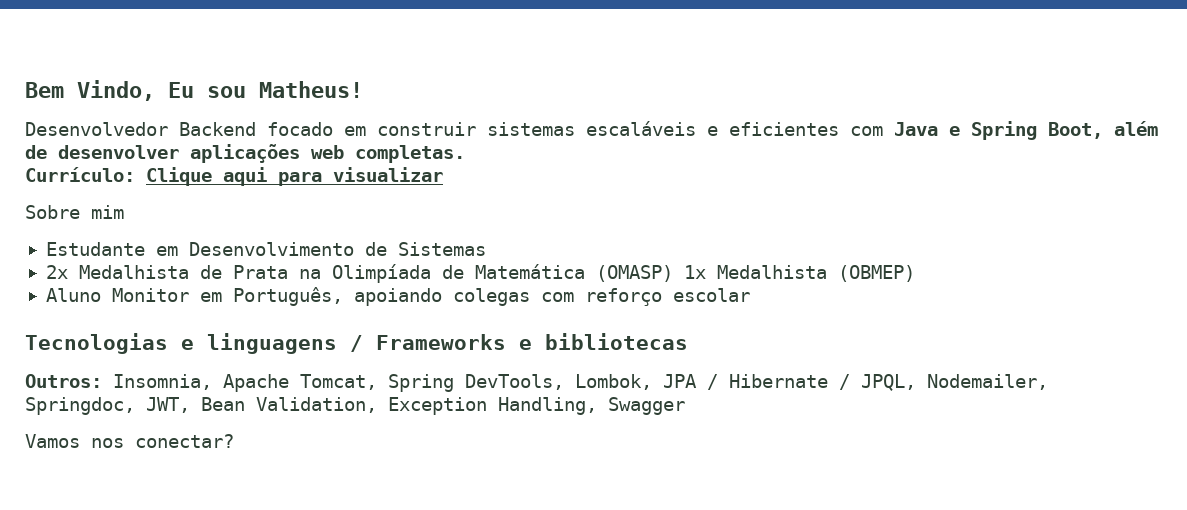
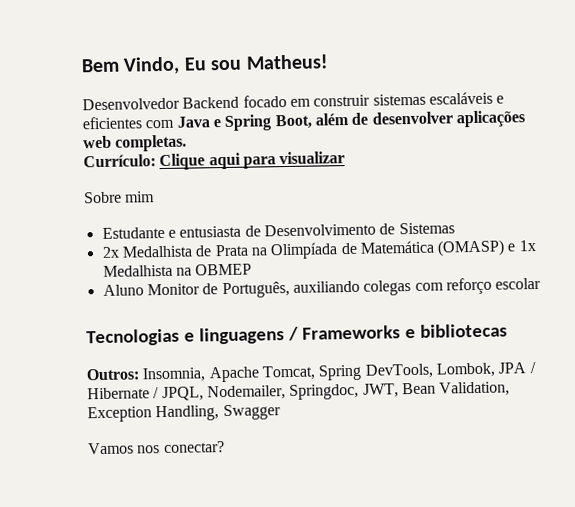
[155,246,178,256] em -> [167,225,261,238] e entusiasta de
(673, 273) none -> [507,243,516,252] e
[837,265,915,282] (OBMEP) -> [175,263,253,276] na OBMEP
[199,287,442,306] em Português, apoiando -> [202,280,360,299] de Português, auxiliando

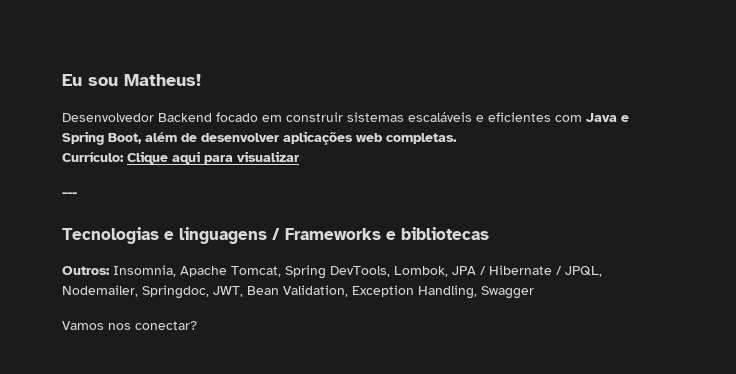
[81,56,181,75] Bem Vindo, -> (62, 80) none
[83,191,156,204] [101,222,455,239] [101,239,536,260] [102,263,253,277] [102,277,542,299] Sobre mim // Estudante e entusiasta de Desenvolvimento de Sistemas // 2x Medalhista de Prata na Olimpíada de Matemática (OMASP) e 1x Medalhista na OBMEP // Aluno Monitor de Português, auxiliando colegas com reforço escolar -> [62,192,77,197] ---

